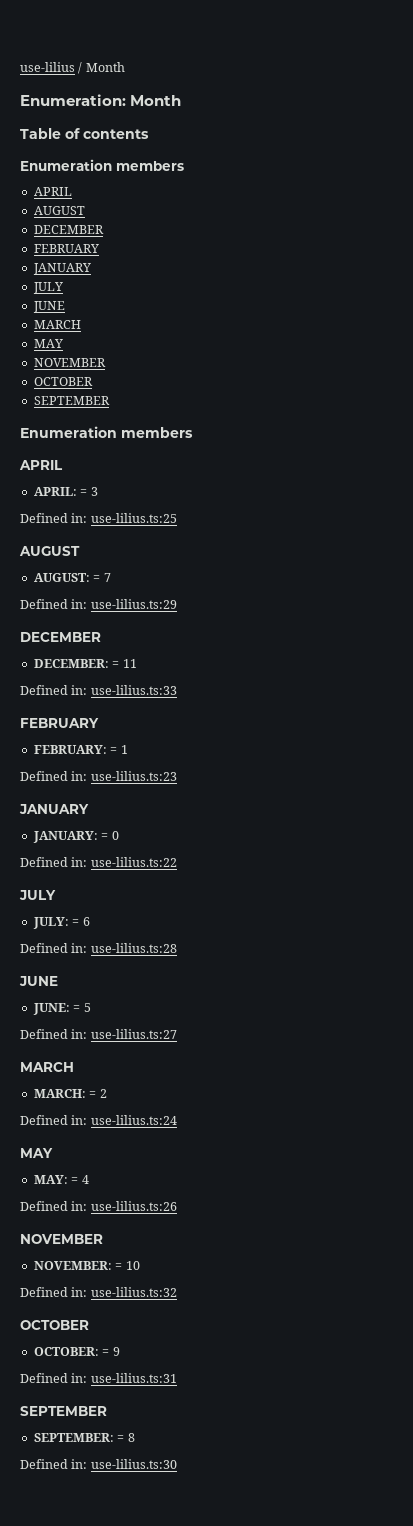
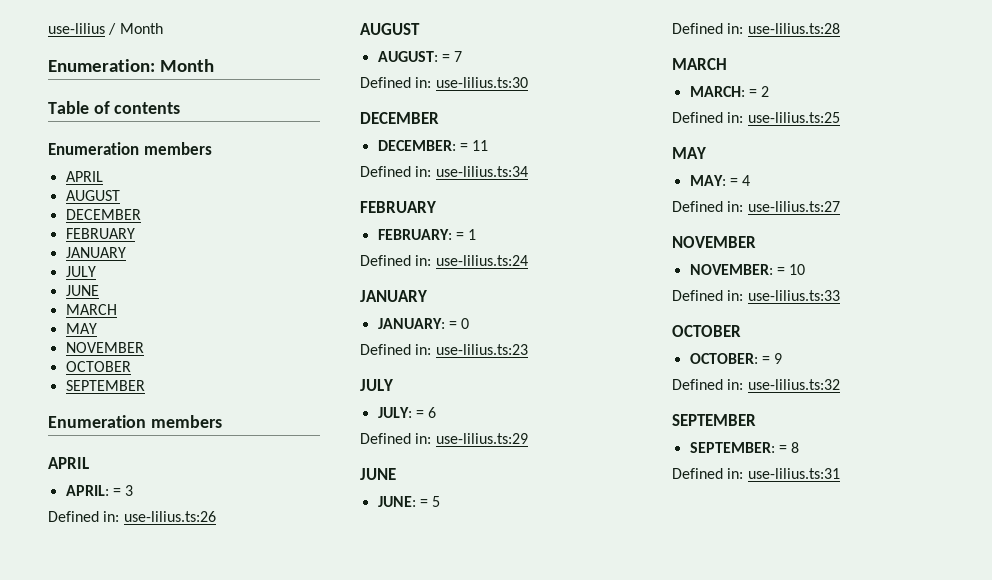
[90,513,177,523] use-lilius.ts:25 -> [123,511,216,522] use-lilius.ts:26
[90,599,177,609] use-lilius.ts:29 -> [435,77,528,88] use-lilius.ts:30
[90,685,177,695] use-lilius.ts:33 -> [435,166,528,177] use-lilius.ts:34
[90,771,177,781] use-lilius.ts:23 -> [435,255,528,266] use-lilius.ts:24
[90,857,177,867] use-lilius.ts:22 -> [435,344,528,355] use-lilius.ts:23
[90,943,177,953] use-lilius.ts:28 -> [435,433,528,444] use-lilius.ts:29
[90,1029,177,1039] use-lilius.ts:27 -> [747,23,840,34] use-lilius.ts:28
[90,1115,177,1125] use-lilius.ts:24 -> [747,112,840,123] use-lilius.ts:25
[90,1201,177,1211] use-lilius.ts:26 -> [747,201,840,212] use-lilius.ts:27
[90,1287,177,1297] use-lilius.ts:32 -> [747,290,840,301] use-lilius.ts:33
[90,1373,177,1383] use-lilius.ts:31 -> [747,379,840,390] use-lilius.ts:32
[90,1459,177,1469] use-lilius.ts:30 -> [747,468,840,479] use-lilius.ts:31

